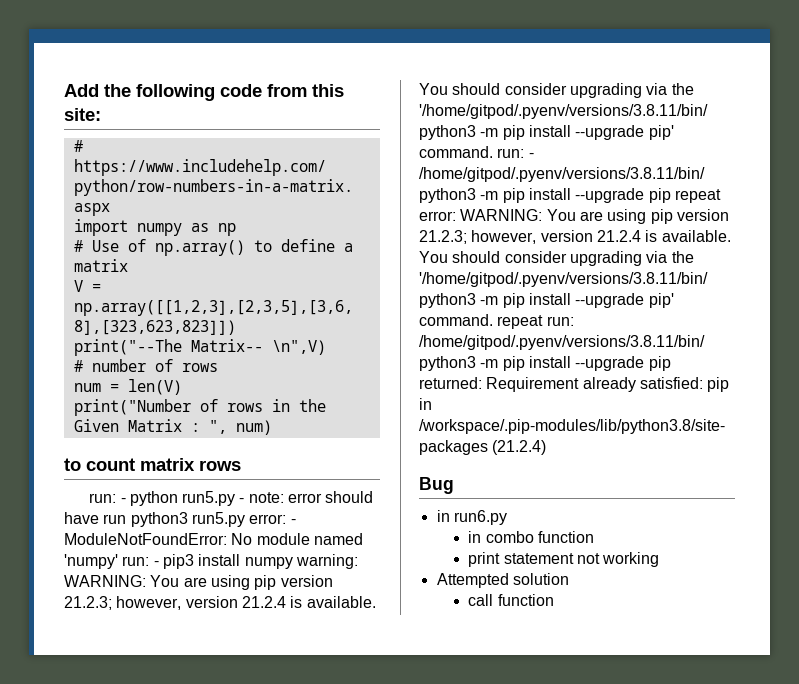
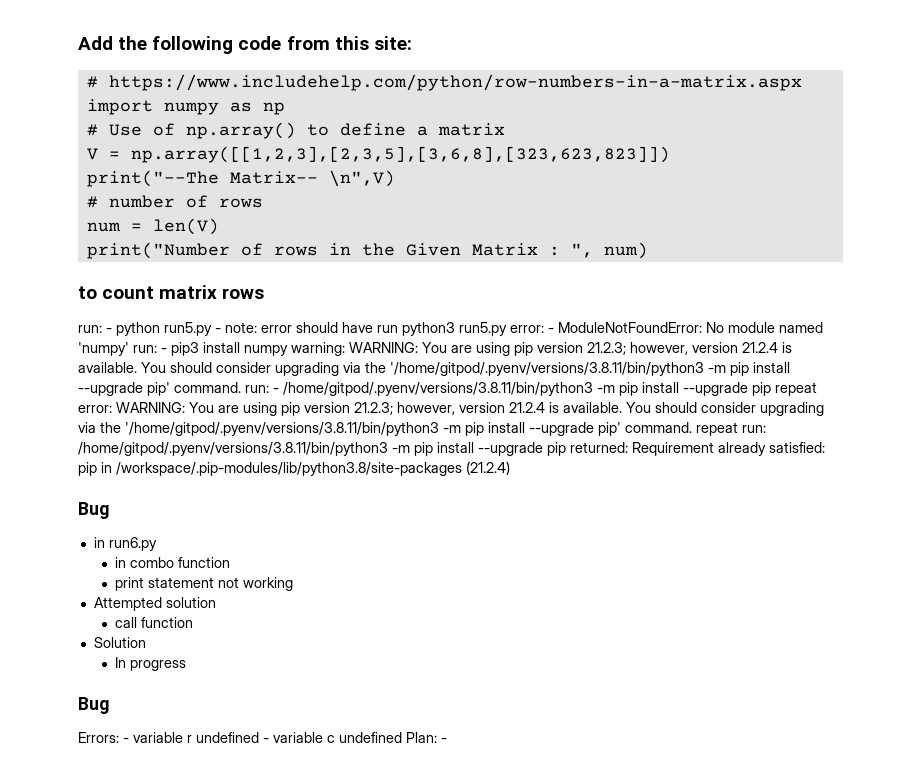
(554, 600) none -> [93,637,146,648] [115,657,187,671] [78,697,109,714] [78,732,447,743] // Solution // In progress // Bug // Errors: - variable r undefined - variable c undefined Plan: -

